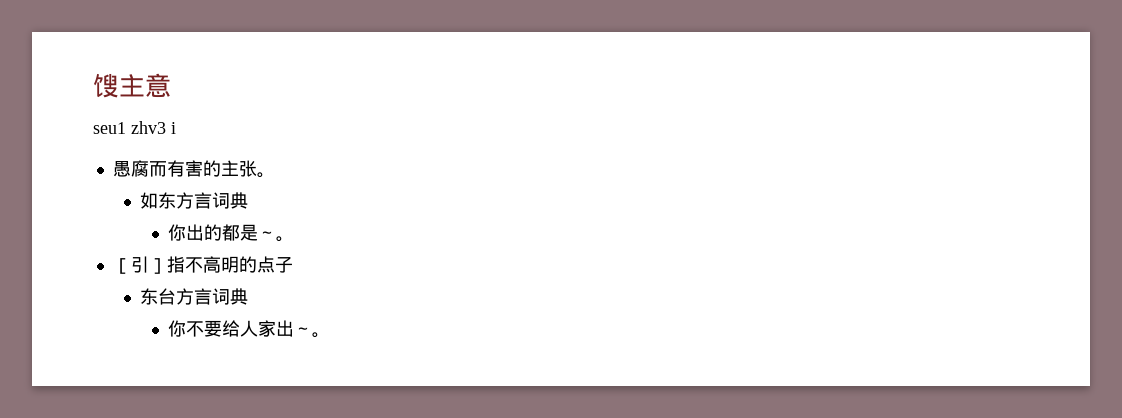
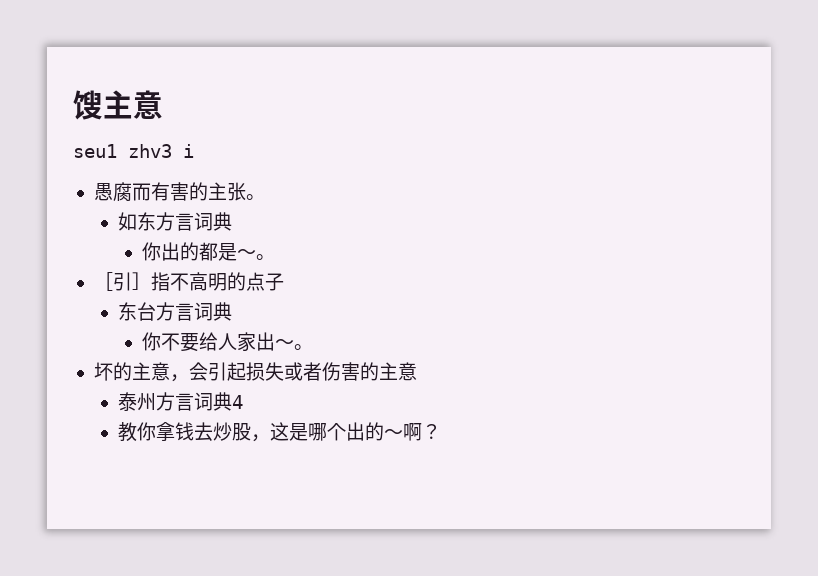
(331, 335) none -> [93,362,417,382] [118,392,244,411] [118,422,442,442] // 坏的主意，会引起损失或者伤害的主意 // 泰州方言词典4 // 教你拿钱去炒股，这是哪个出的～啊？

